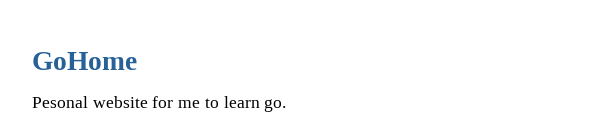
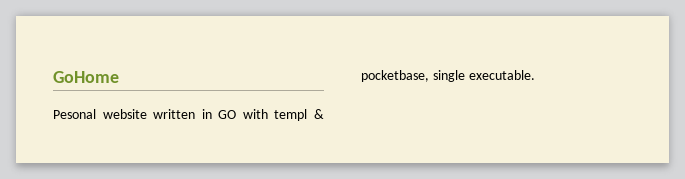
[152,96,287,112] for me to learn go. -> [153,109,325,121] [361,70,535,82] written in GO with templ & pocketbase, single executable.

